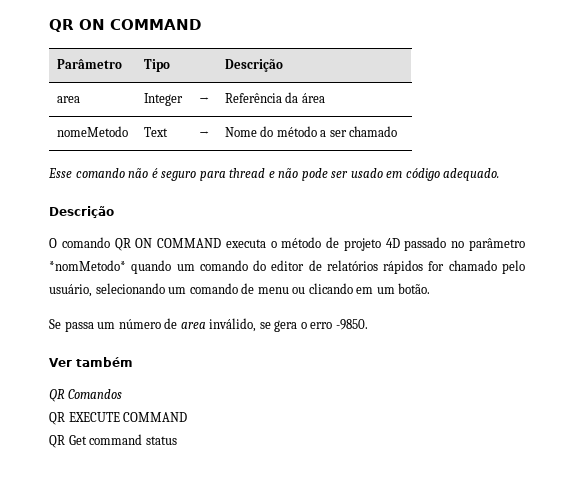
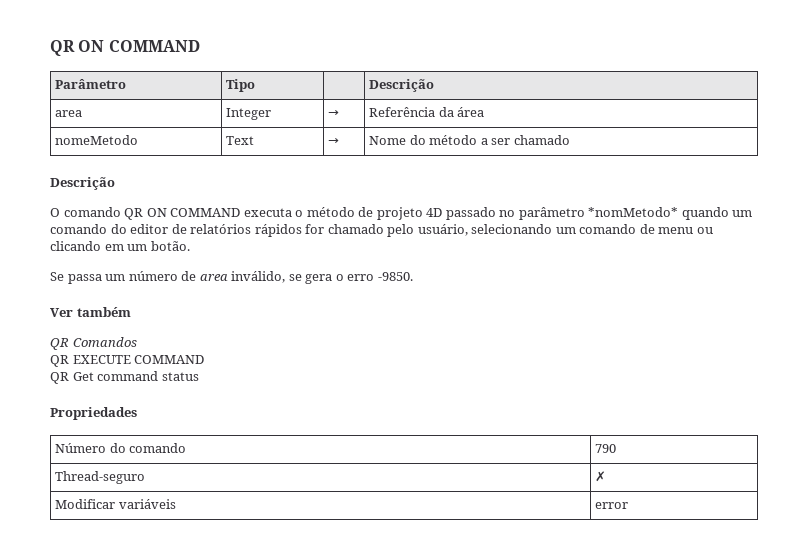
[48,168,500,181] // Esse comando não é seguro para thread e não pode ser usado em código adequado. -> (570, 140) none
(177, 440) none -> [50,407,137,420] [55,443,187,453] [595,444,617,453] [55,471,146,484] [595,471,607,482] [55,499,176,509] [595,502,629,509] // Propriedades // Número do comando | 790 // Thread-seguro | ✗ // Modificar variáveis | error

